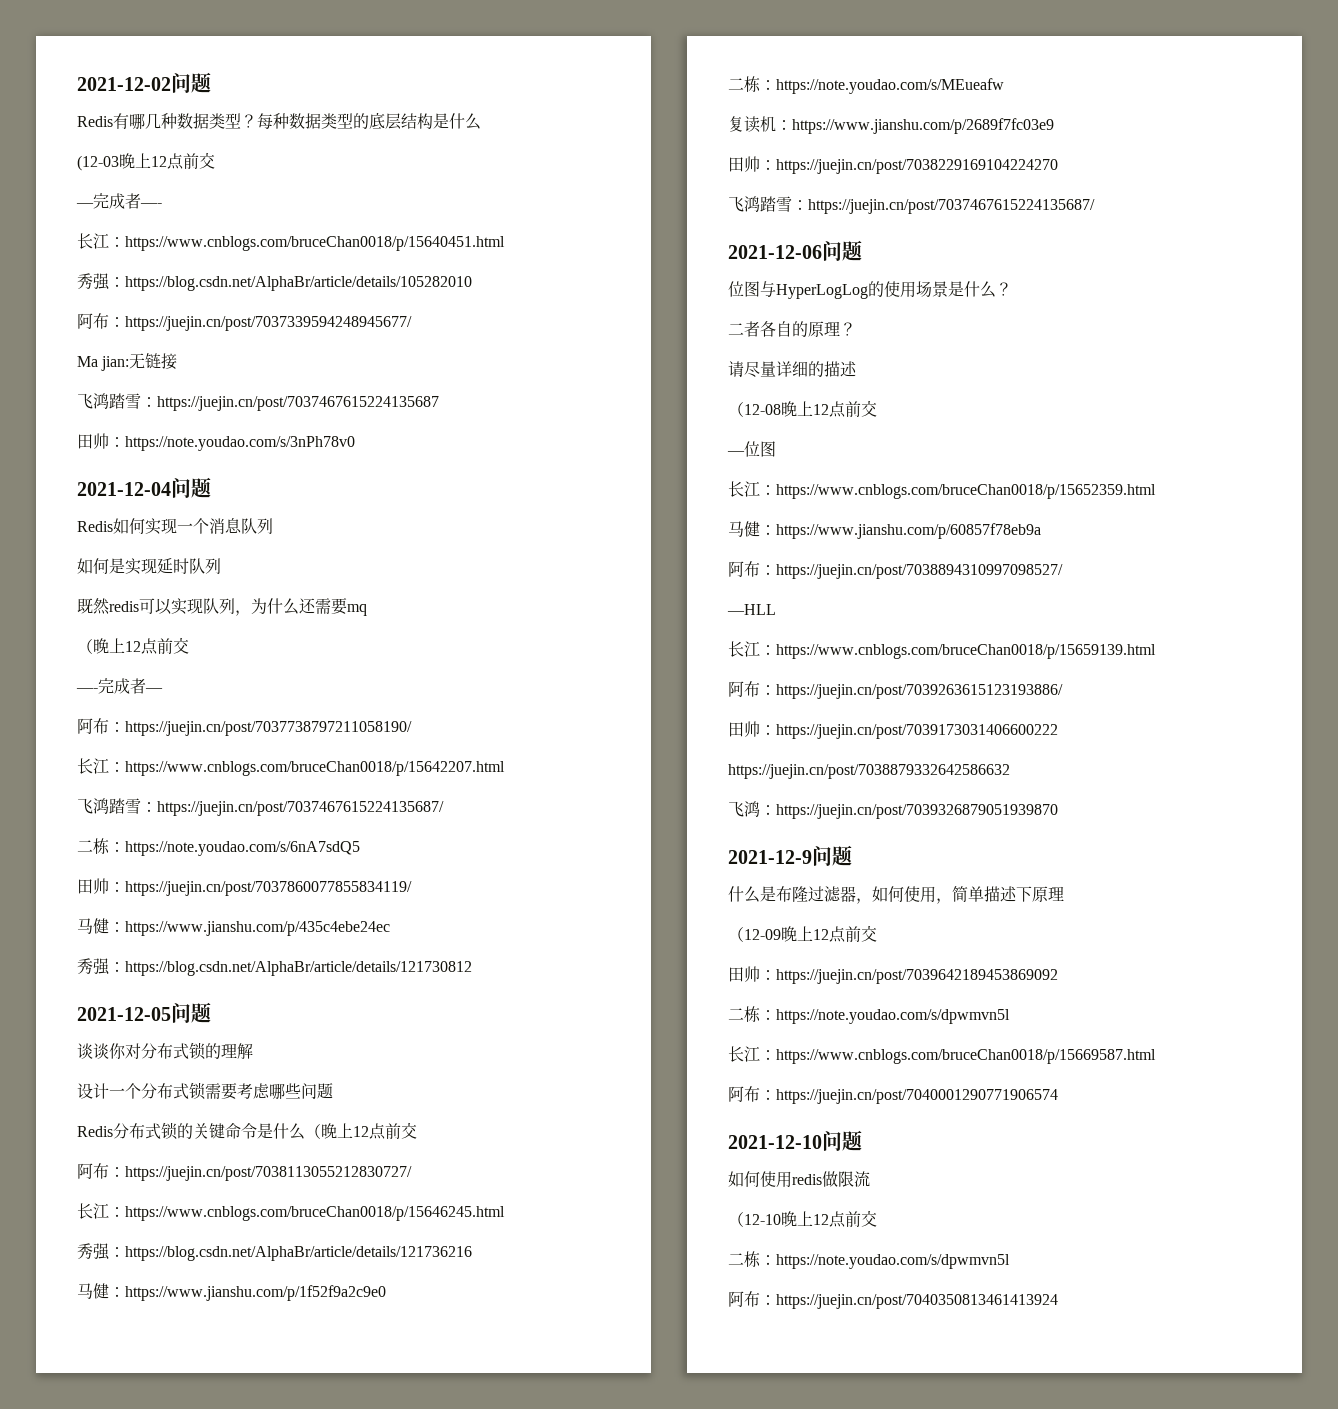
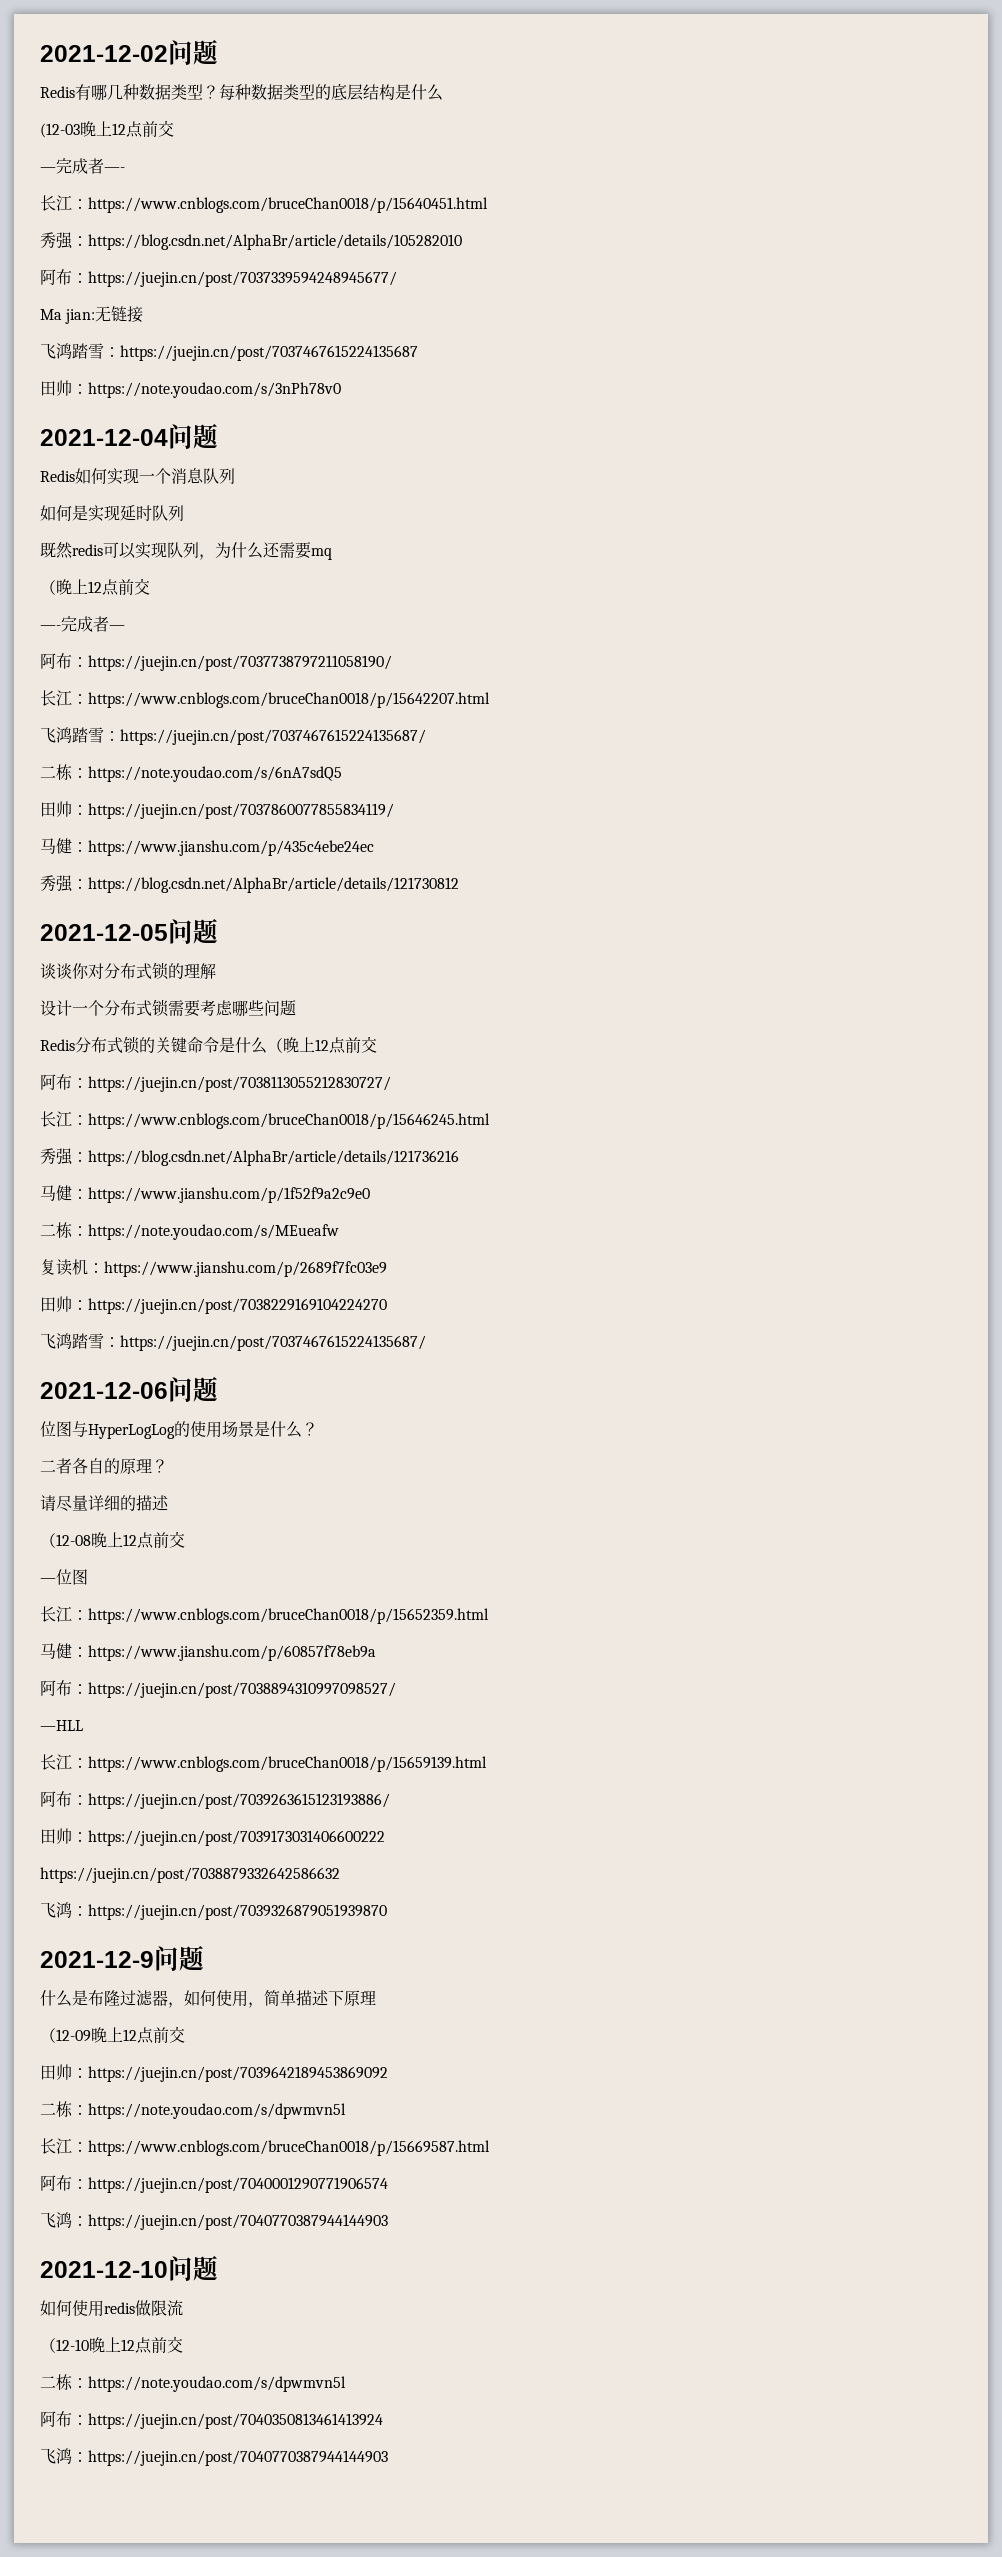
(1058, 1096) none -> [40,2212,388,2230] // 飞鸿：https://juejin.cn/post/7040770387944144903
(1058, 1301) none -> [40,2448,388,2466] // 飞鸿：https://juejin.cn/post/7040770387944144903

